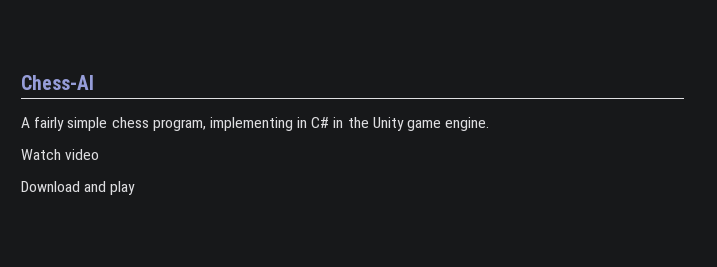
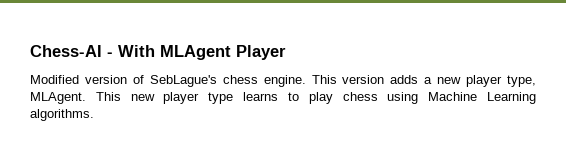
[21,117,490,131] [21,149,100,160] [21,181,136,195] // A fairly simple chess program, implementing in C# in the Unity game engine. // Watch video // Download and play -> [107,45,286,60] [30,75,537,87] [30,92,536,104] [30,109,94,121] - With MLAgent Player // Modified version of SebLague's chess engine. This version adds a new player type, MLAgent. This new player type learns to play chess using Machine Learning algorithms.

